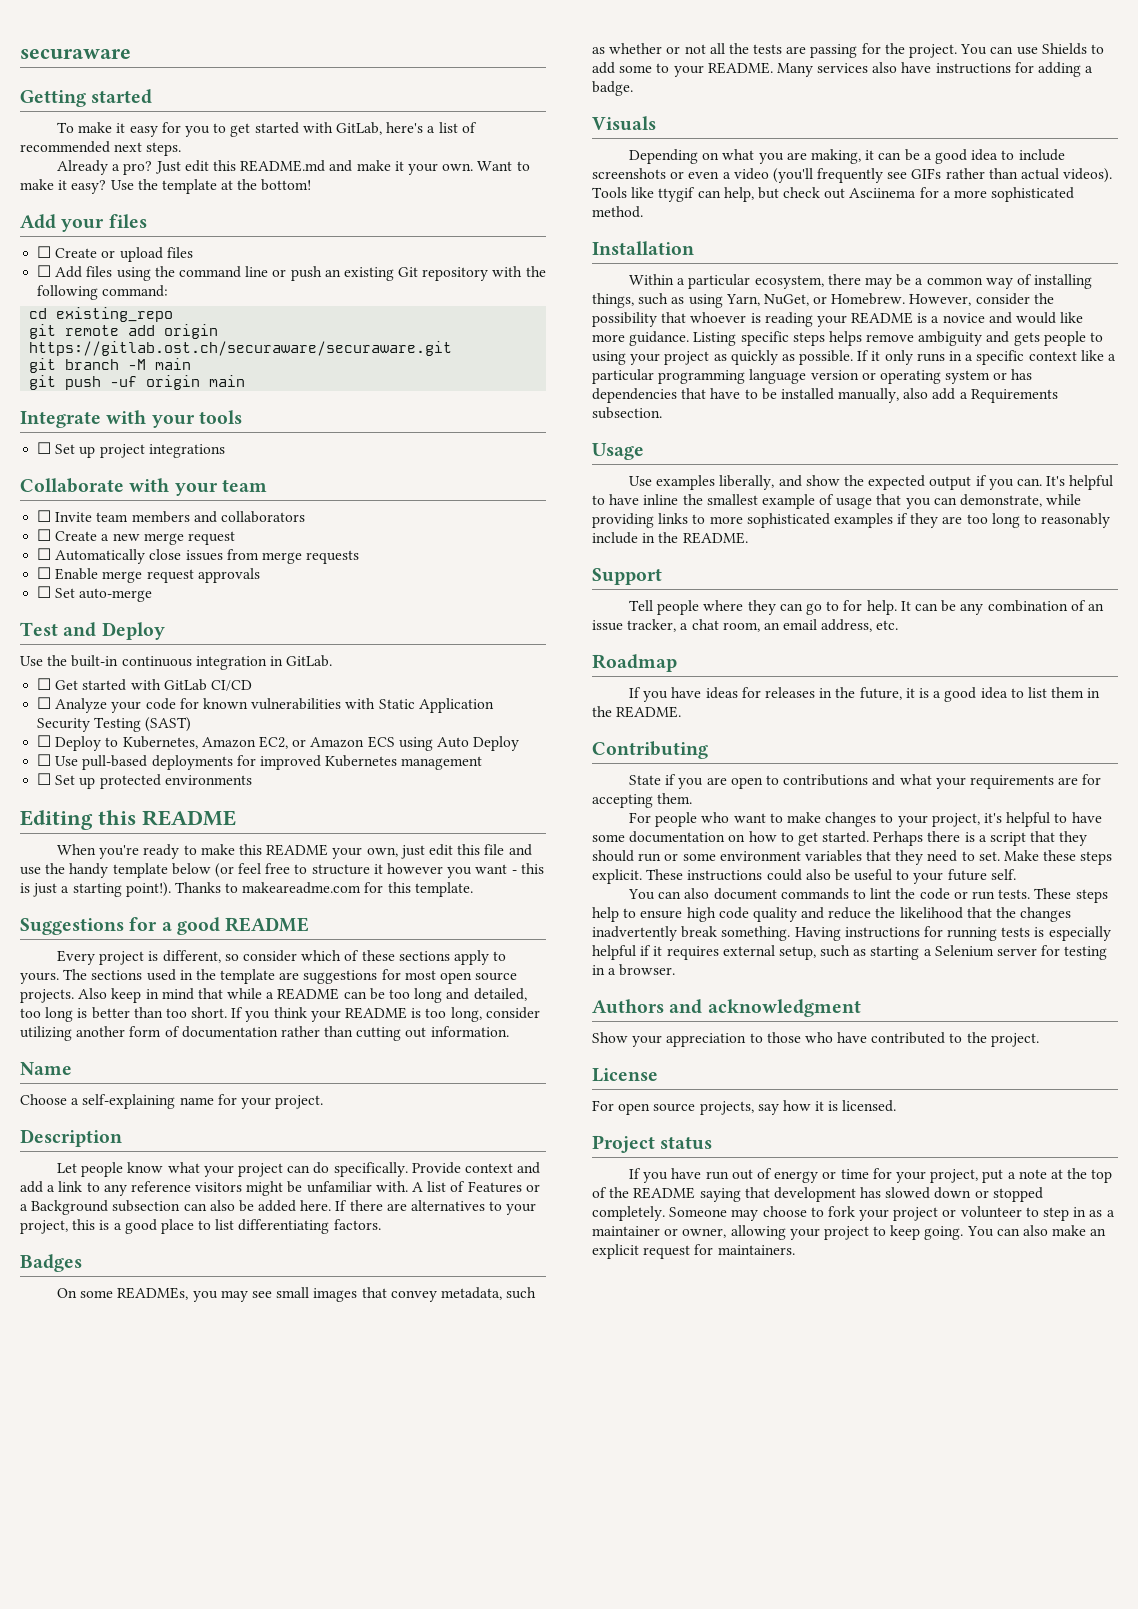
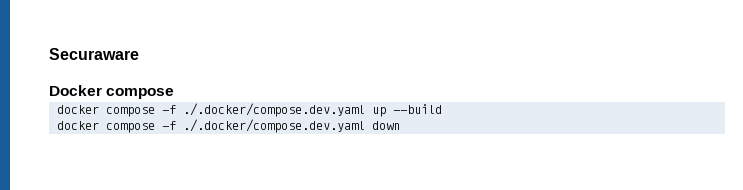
[20,49,131,59] [20,89,153,107] [57,122,477,137] [20,141,182,156] [57,160,530,175] [20,179,312,194] [20,214,147,232] [37,246,193,262] [37,265,546,281] [37,285,169,300] [29,307,174,322] [29,324,219,339] [29,341,453,356] [29,358,192,373] [29,375,246,390] [20,410,242,428] [37,442,225,458] [20,478,267,496] [37,510,305,523] [37,529,235,545] [37,548,360,564] [37,567,260,583] [37,586,153,602] [20,622,165,640] [20,655,333,670] [37,678,252,691] [37,697,494,713] [37,717,192,732] [37,735,520,751] [37,754,483,770] [37,773,252,789] [20,810,236,830] [57,844,532,859] [20,863,544,878] [20,882,473,897] [20,917,310,935] [57,950,507,965] [20,969,518,984] [20,988,527,1003] [20,1007,540,1022] [20,1026,509,1041] [20,1062,72,1075] [20,1094,324,1109] [20,1129,122,1147] [57,1162,541,1177] [20,1181,540,1196] [20,1200,537,1215] [20,1219,381,1234] [20,1254,82,1272] [57,1287,537,1302] [592,43,1104,58] [592,62,1094,77] [592,81,633,96] [592,116,656,131] [629,149,1065,164] [592,168,1113,183] [592,187,1075,202] [592,206,643,218] [592,241,694,255] [629,274,1093,289] [592,293,1054,308] [592,312,1084,327] [592,331,1104,346] [592,350,1116,365] [592,369,1033,384] [592,388,1058,403] [592,407,662,419] [592,443,644,460] [629,475,1114,490] [592,494,1082,509] [592,513,1111,528] [592,532,748,544] [592,568,662,585] [629,600,1104,615] [592,619,899,632] [592,654,677,672] [629,687,1101,702] [592,706,682,718] [592,741,708,759] [629,774,1102,789] [592,793,693,808] [629,812,1102,827] [592,831,1088,846] [592,850,1113,865] [592,869,1016,884] [628,888,1108,903] [592,907,1072,922] [592,926,1111,941] [592,945,1108,960] [592,964,676,976] [592,999,861,1017] [592,1032,1039,1047] [592,1068,658,1082] [592,1100,897,1115] [592,1135,713,1153] [629,1168,1113,1183] [592,1187,1043,1202] [592,1206,1115,1221] [592,1225,1107,1240] [592,1244,795,1259] securaware // Getting started // To make it easy for you to get started with GitLab, here's a list of recommended next steps. // Already a pro? Just edit this README.md and make it your own. Want to make it easy? Use the template at the bottom! // Add your files // ☐ Create or upload files // ☐ Add files using the command line or push an existing Git repository with the following command: // cd existing_repo // git remote add origin https://gitlab.ost.ch/securaware/securaware.git // git branch -M main // git push -uf origin main // Integrate with your tools // ☐ Set up project integrations // Collaborate with your team // ☐ Invite team members and collaborators // ☐ Create a new merge request // ☐ Automatically close issues from merge requests // ☐ Enable merge request approvals // ☐ Set auto-merge // Test and Deploy // Use the built-in continuous integration in GitLab. // ☐ Get started with GitLab CI/CD // ☐ Analyze your code for known vulnerabilities with Static Application Security Testing (SAST) // ☐ Deploy to Kubernetes, Amazon EC2, or Amazon ECS using Auto Deploy // ☐ Use pull-based deployments for improved Kubernetes management // ☐ Set up protected environments // Editing this README // When you're ready to make this README your own, just edit this file and use the handy template below (or feel free to structure it however you want - this is just a starting point!). Thanks to makeareadme.com for this template. // Suggestions for a good README // Every project is different, so consider which of these sections apply to yours. The sections used in the template are suggestions for most open source projects. Also keep in mind that while a README can be too long and detailed, too long is better than too short. If you think your README is too long, consider utilizing another form of documentation rather than cutting out information. // Name // Choose a self-explaining name for your project. // Description // Let people know what your project can do specifically. Provide context and add a link to any reference visitors might be unfamiliar with. A list of Features or a Background subsection can also be added here. If there are alternatives to your project, this is a good place to list differentiating factors. // Badges // On some READMEs, you may see small images that convey metadata, such as whether or not all the tests are passing for the project. You can use Shields to add some to your README. Many services also have instructions for adding a badge. // Visuals // Depending on what you are making, it can be a good idea to include screenshots or even a video (you'll frequently see GIFs rather than actual videos). Tools like ttygif can help, but check out Asciinema for a more sophisticated method. // Installation // Within a particular ecosystem, there may be a common way of installing things, such as using Yarn, NuGet, or Homebrew. However, consider the possibility that whoever is reading your README is a novice and would like more guidance. Listing specific steps helps remove ambiguity and gets people to using your project as quickly as possible. If it only runs in a specific context like a particular programming language version or operating system or has dependencies that have to be installed manually, also add a Requirements subsection. // Usage // Use examples liberally, and show the expected output if you can. It's helpful to have inline the smallest example of usage that you can demonstrate, while providing links to more sophisticated examples if they are too long to reasonably include in the README. // Support // Tell people where they can go to for help. It can be any combination of an issue tracker, a chat room, an email address, etc. // Roadmap // If you have ideas for releases in the future, it is a good idea to list them in the README. // Contributing // State if you are open to contributions and what your requirements are for accepting them. // For people who want to make changes to your project, it's helpful to have some documentation on how to get started. Perhaps there is a script that they should run or some environment variables that they need to set. Make these steps explicit. These instructions could also be useful to your future self. // You can also document commands to lint the code or run tests. These steps help to ensure high code quality and reduce the likelihood that the changes inadvertently break something. Having instructions for running tests is especially helpful if it requires external setup, such as starting a Selenium server for testing in a browser. // Authors and acknowledgment // Show your appreciation to those who have contributed to the project. // License // For open source projects, say how it is licensed. // Project status // If you have run out of energy or time for your project, put a note at the top of the README saying that development has slowed down or stopped completely. Someone may choose to fork your project or volunteer to step in as a maintainer or owner, allowing your project to keep going. You can also make an explicit request for maintainers. -> [49,48,139,60] [49,85,175,99] [57,103,443,117] [57,119,401,133] Securaware // Docker compose // docker compose -f ./.docker/compose.dev.yaml up --build // docker compose -f ./.docker/compose.dev.yaml down

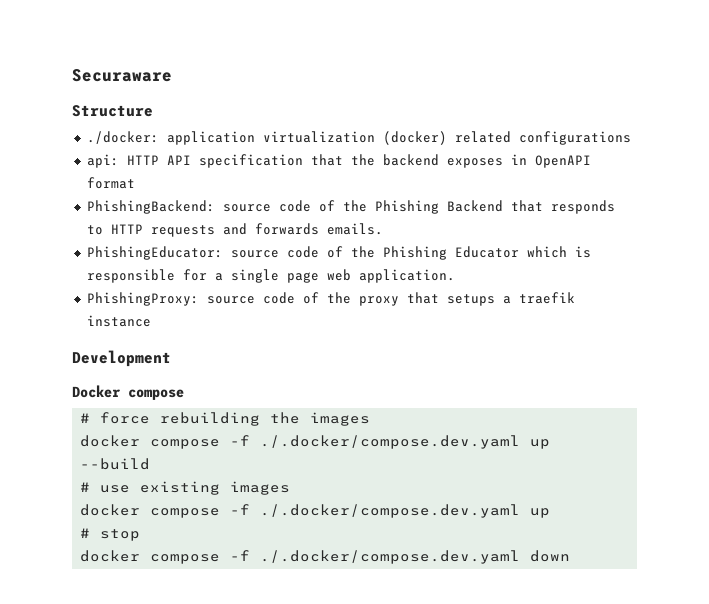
[49,85,175,99] Docker compose -> [72,105,153,117] [86,131,631,145] [86,154,591,168] [86,177,135,189] [86,200,615,214] [86,223,383,237] [86,246,591,260] [86,269,455,283] [86,292,575,306] [86,315,151,327] [72,350,171,367] [72,385,184,400] [80,412,371,426] Structure // ./docker: application virtualization (docker) related configurations // api: HTTP API specification that the backend exposes in OpenAPI format // PhishingBackend: source code of the Phishing Backend that responds to HTTP requests and forwards emails. // PhishingEducator: source code of the Phishing Educator which is responsible for a single page web application. // PhishingProxy: source code of the proxy that setups a traefik instance // Development // Docker compose // # force rebuilding the images
(443, 109) none -> [80,481,291,495] [80,504,551,518] [80,528,141,541] // # use existing images // docker compose -f ./.docker/compose.dev.yaml up // # stop

